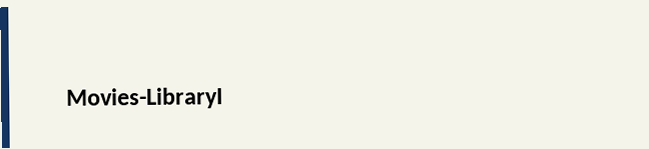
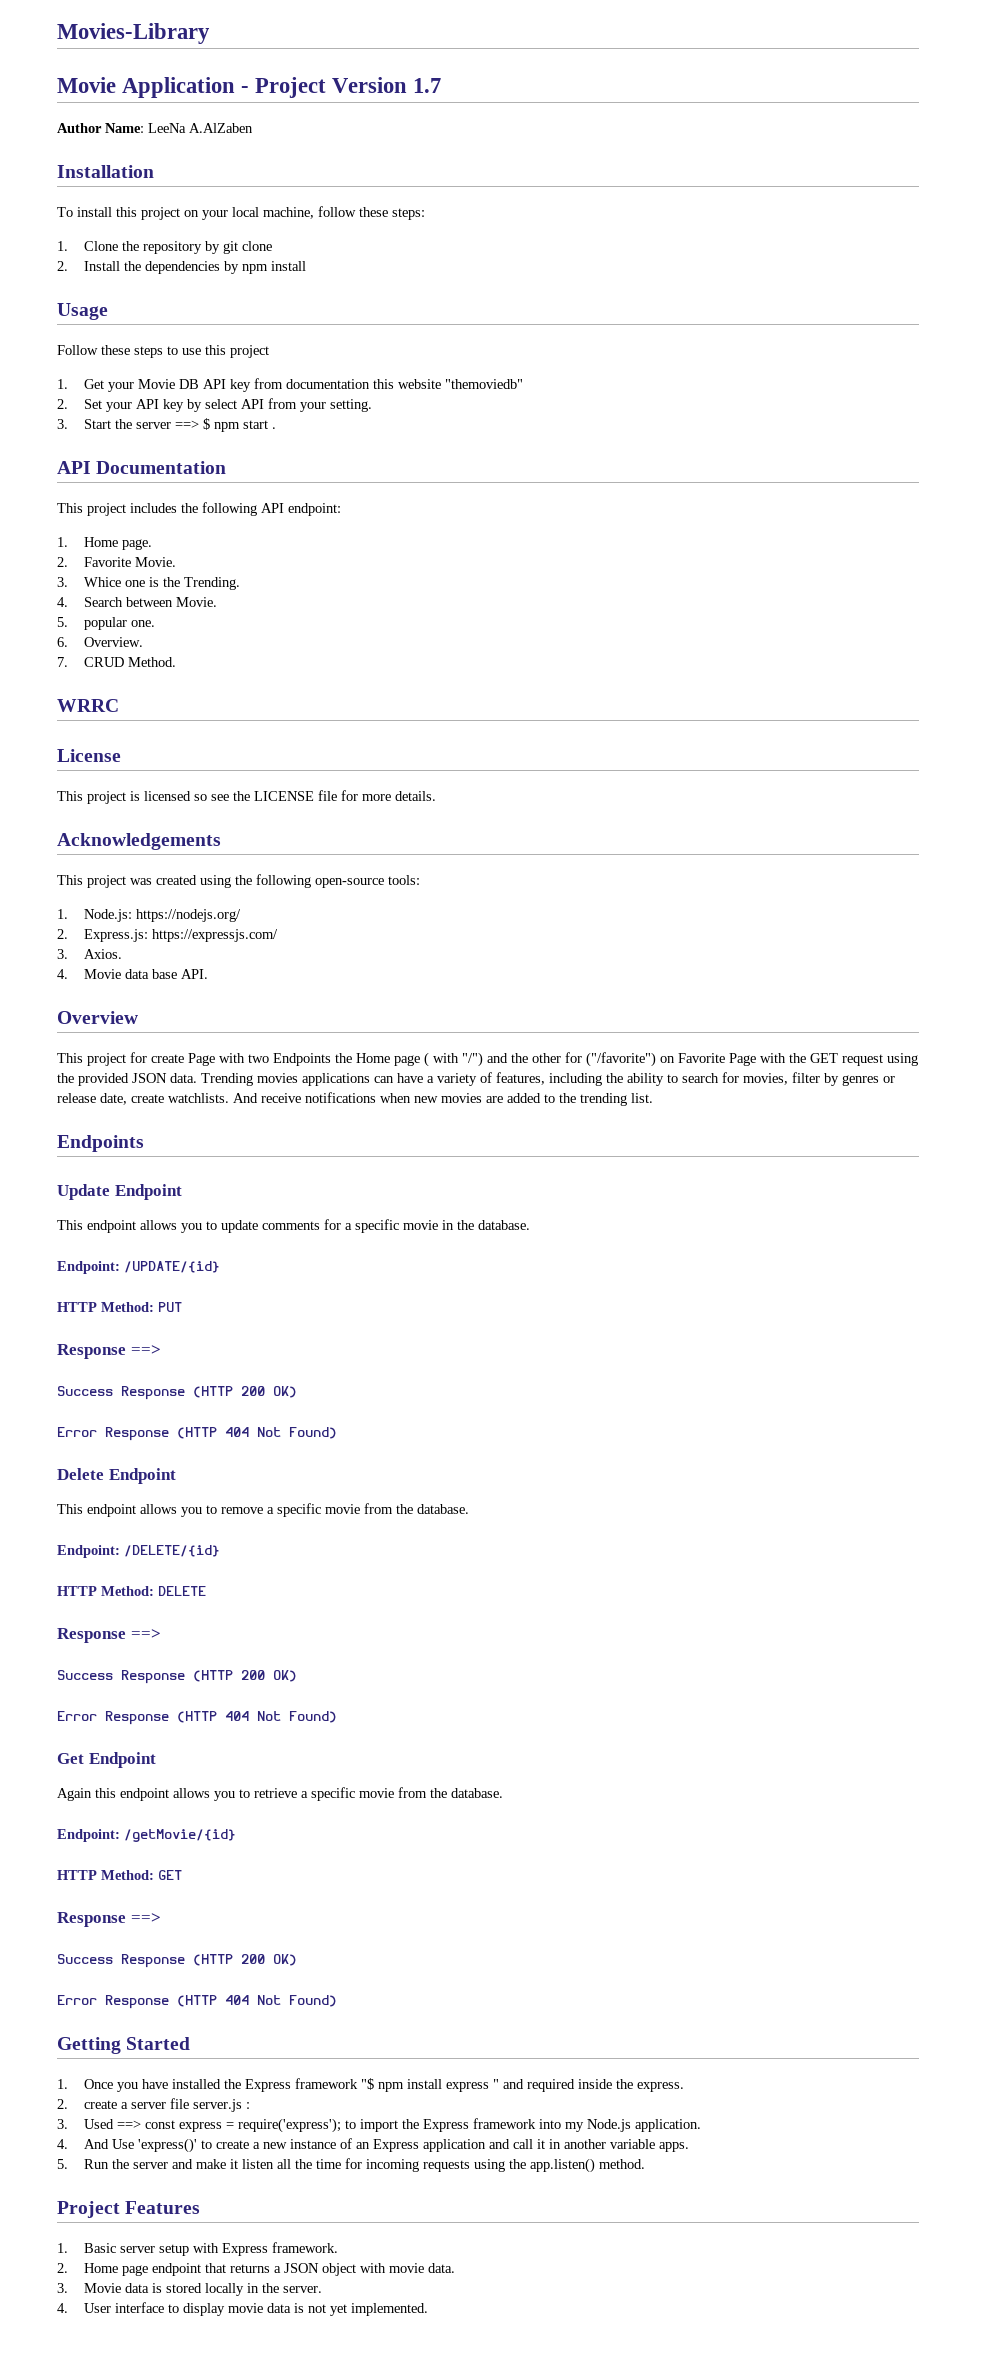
[66,87,223,110] Movies-LibraryI -> [57,23,210,44] [57,77,442,98] [57,123,253,133] [57,165,154,178] [57,206,425,220] [57,241,273,254] [57,261,307,274] [57,303,108,320] [57,345,269,358] [57,378,524,392] [57,398,373,412] [57,418,277,432] [57,461,227,474] [57,502,341,516] [57,537,153,550] [57,557,177,567] [57,577,241,590] [57,597,218,607] [57,617,156,630] [57,637,144,647] [57,657,177,667] [57,699,119,712] [57,749,121,762] [57,790,436,804] [57,833,221,850] [57,874,420,888] [57,909,242,922] [57,929,279,942] [57,949,123,959] [57,969,209,979] [57,1011,138,1024] [57,1052,918,1067] [57,1072,895,1086] [57,1092,653,1106] [57,1135,144,1152] [57,1184,182,1200] [57,1219,530,1233] [57,1261,220,1274] [57,1302,182,1312] [57,1344,161,1359] [57,1386,297,1400] [57,1427,337,1441] [57,1468,176,1484] [57,1503,469,1517] [57,1545,220,1558] [57,1586,206,1596] [57,1628,161,1643] [57,1670,297,1684] [57,1711,337,1725] [57,1752,156,1768] [57,1787,503,1801] [57,1829,236,1842] [57,1870,182,1880] [57,1912,161,1927] [57,1954,297,1968] [57,1995,337,2009] [57,2037,191,2054] [57,2078,685,2092] [57,2098,251,2112] [57,2118,702,2133] [57,2138,690,2153] [57,2158,646,2173] [57,2201,201,2218] [57,2242,339,2256] [57,2263,456,2276] [57,2283,323,2296] [57,2302,429,2316] Movies-Library // Movie Application - Project Version 1.7 // Author Name: LeeNa A.AlZaben // Installation // To install this project on your local machine, follow these steps: // 1. Clone the repository by git clone // 2. Install the dependencies by npm install // Usage // Follow these steps to use this project // 1. Get your Movie DB API key from documentation this website "themoviedb" // 2. Set your API key by select API from your setting. // 3. Start the server ==> $ npm start . // API Documentation // This project includes the following API endpoint: // 1. Home page. // 2. Favorite Movie. // 3. Whice one is the Trending. // 4. Search between Movie. // 5. popular one. // 6. Overview. // 7. CRUD Method. // WRRC // License // This project is licensed so see the LICENSE file for more details. // Acknowledgements // This project was created using the following open-source tools: // 1. Node.js: https://nodejs.org/ // 2. Express.js: https://expressjs.com/ // 3. Axios. // 4. Movie data base API. // Overview // This project for create Page with two Endpoints the Home page ( with "/") and the other for ("/favorite") on Favorite Page with the GET request using the provided JSON data. Trending movies applications can have a variety of features, including the ability to search for movies, filter by genres or release date, create watchlists. And receive notifications when new movies are added to the trending list. // Endpoints // Update Endpoint // This endpoint allows you to update comments for a specific movie in the database. // Endpoint: /UPDATE/{id} // HTTP Method: PUT // Response ==> // Success Response (HTTP 200 OK) // Error Response (HTTP 404 Not Found) // Delete Endpoint // This endpoint allows you to remove a specific movie from the database. // Endpoint: /DELETE/{id} // HTTP Method: DELETE // Response ==> // Success Response (HTTP 200 OK) // Error Response (HTTP 404 Not Found) // Get Endpoint // Again this endpoint allows you to retrieve a specific movie from the database. // Endpoint: /getMovie/{id} // HTTP Method: GET // Response ==> // Success Response (HTTP 200 OK) // Error Response (HTTP 404 Not Found) // Getting Started // 1. Once you have installed the Express framework "$ npm install express " and required inside the express. // 2. create a server file server.js : // 3. Used ==> const express = require('express'); to import the Express framework into my Node.js application. // 4. And Use 'express()' to create a new instance of an Express application and call it in another variable apps. // 5. Run the server and make it listen all the time for incoming requests using the app.listen() method. // Project Features // 1. Basic server setup with Express framework. // 2. Home page endpoint that returns a JSON object with movie data. // 3. Movie data is stored locally in the server. // 4. User interface to display movie data is not yet implemented.

